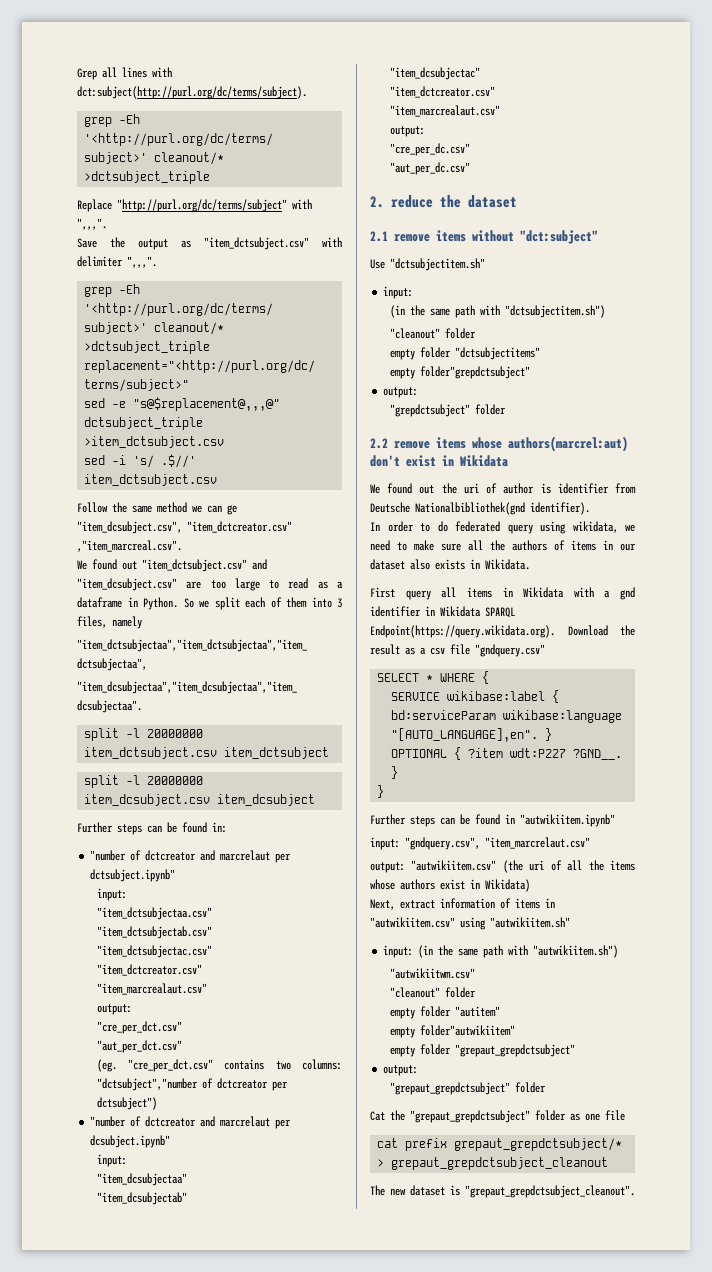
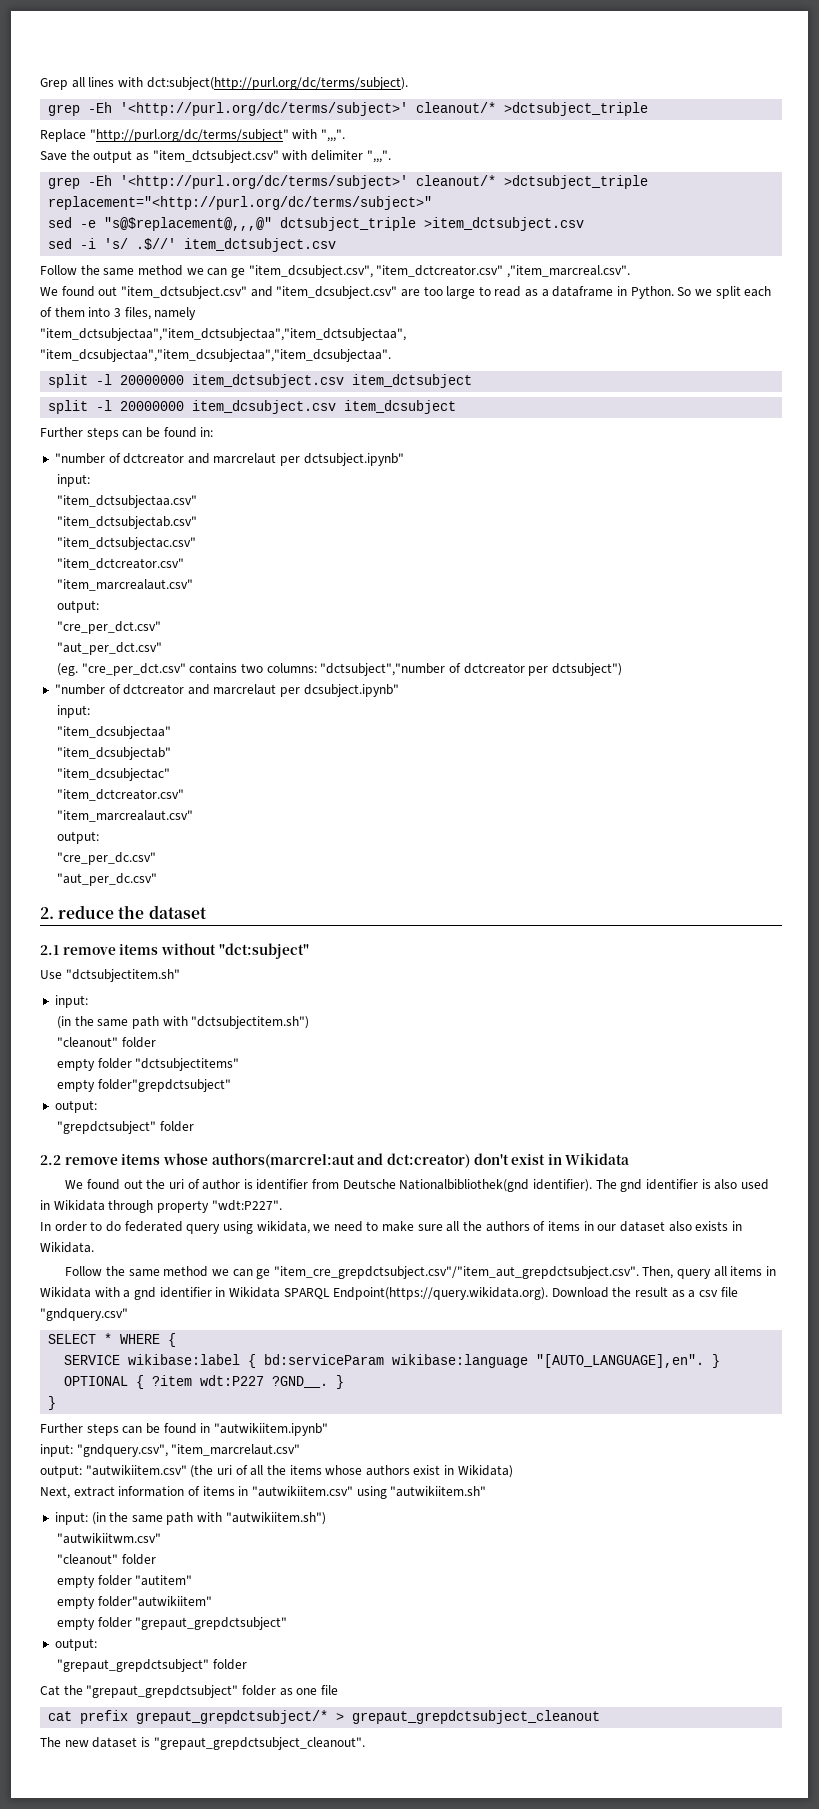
[508,436,628,452] authors(marcrel:aut) -> [211,1153,470,1168] authors(marcrel:aut and dct:creator)
(590, 508) none -> [595,1179,769,1192] [40,1200,282,1213] The gnd identifier is also used in Wikidata through property "wdt:P227".
[370,587,395,598] First -> [65,1266,674,1279] Follow the same method we can ge "item_cre_grepdctsubject.csv"/"item_aut_grepdctsubject.csv". Then,

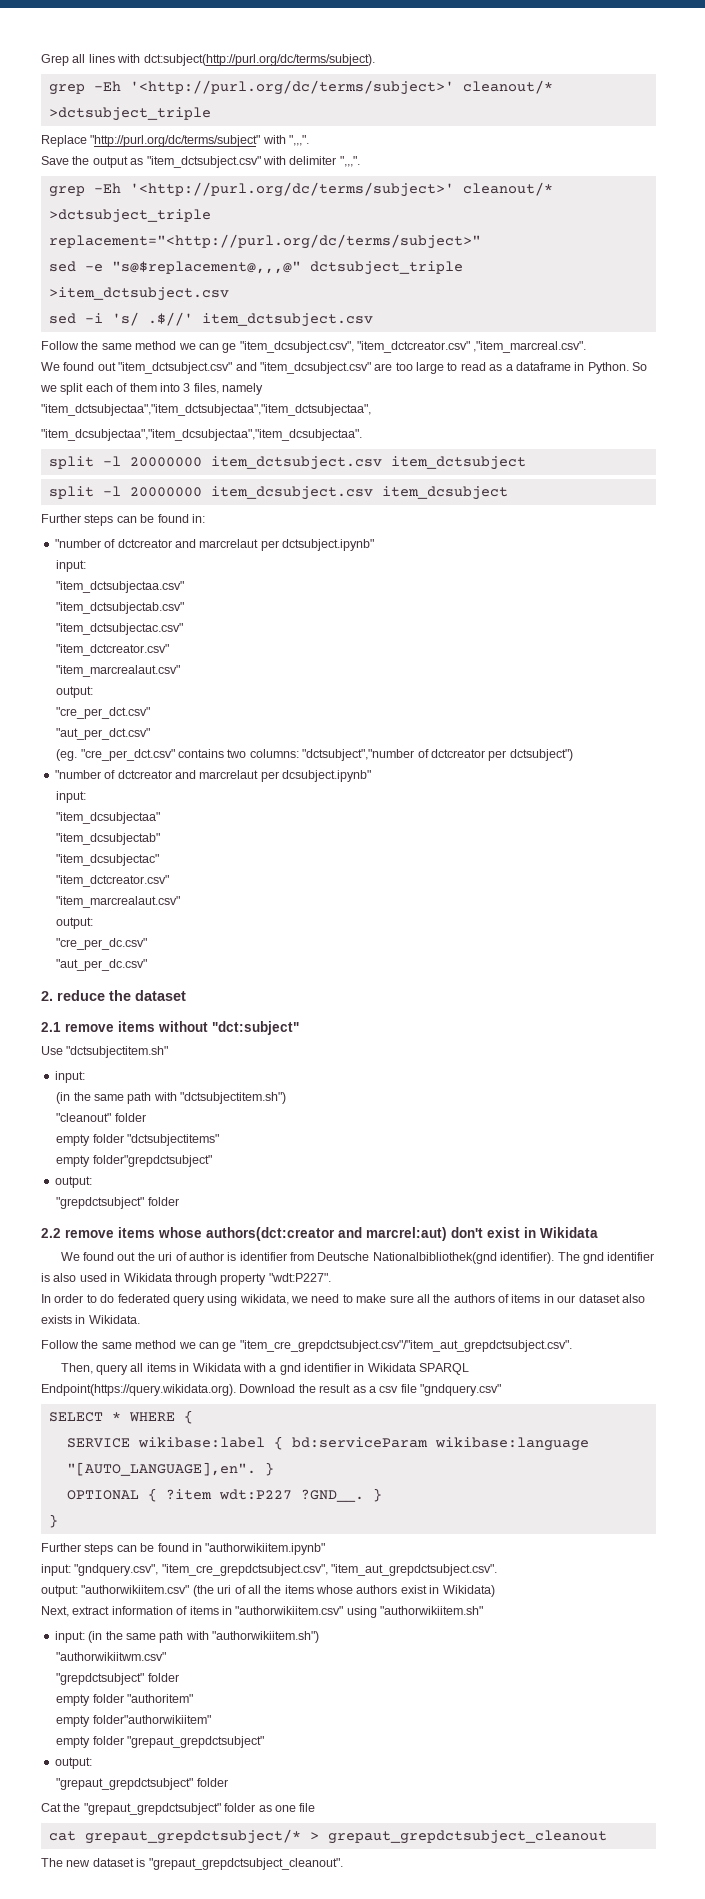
[211,1153,470,1168] authors(marcrel:aut and dct:creator) -> [206,1227,447,1241] authors(dct:creator and marcrel:aut)
(639, 1272) none -> (572, 1346) //
[213,1423,328,1436] "autwikiitem.ipynb" -> [205,1543,326,1555] "authorwikiitem.ipynb"
[171,1444,301,1456] [40,1465,187,1478] "item_marcrelaut.csv" // output: "autwikiitem.csv" -> [161,1564,498,1576] [41,1585,190,1597] "item_cre_grepdctsubject.csv", "item_aut_grepdctsubject.csv". // output: "authorwikiitem.csv"
[251,1486,487,1499] "autwikiitem.csv" using "autwikiitem.sh" -> [235,1606,483,1618] "authorwikiitem.csv" using "authorwikiitem.sh"
[225,1512,326,1525] [57,1533,162,1544] [57,1554,156,1565] [57,1575,193,1588] [57,1596,212,1609] "autwikiitem.sh") // "autwikiitwm.csv" // "cleanout" folder // empty folder "autitem" // empty folder"autwikiitem" -> [212,1631,319,1643] [56,1652,167,1661] [56,1673,179,1685] [56,1694,194,1706] [56,1715,211,1727] "authorwikiitem.sh") // "authorwikiitwm.csv" // "grepdctsubject" folder // empty folder "authoritem" // empty folder"authorwikiitem"
[80,1710,129,1724] prefix -> (76, 1836) none

